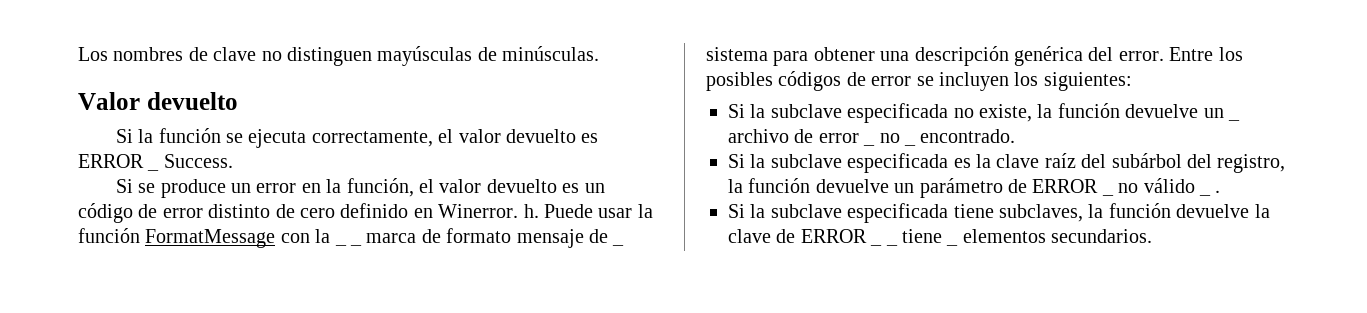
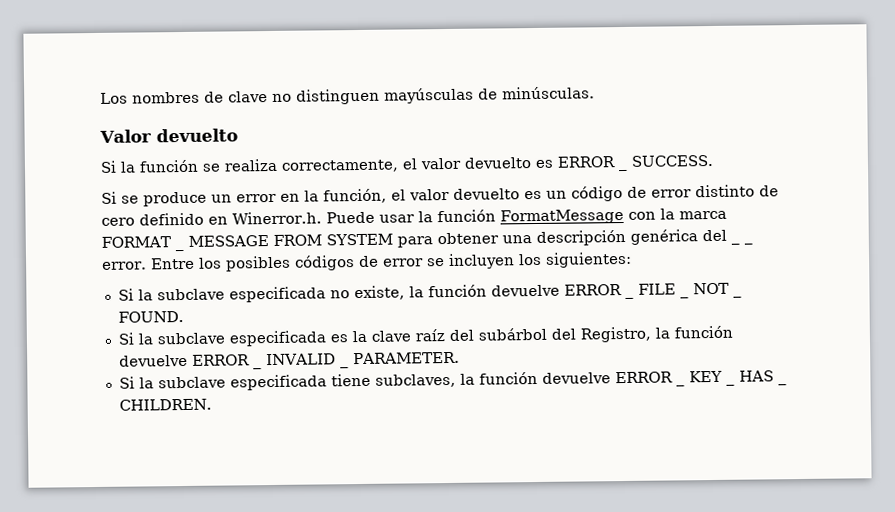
[248,129,307,148] ejecuta -> [224,158,278,172] realiza
[163,154,233,168] Success. -> [631,154,713,167] SUCCESS.
[438,204,539,218] Winerror. h. -> [232,211,322,225] Winerror.h.
[334,243,362,246] [366,228,608,248] [612,243,625,246] [706,47,768,61] _ _ marca de formato mensaje de _ sistema -> [678,210,727,220] [101,233,393,252] marca FORMAT _ MESSAGE FROM SYSTEM
(1114, 54) none -> [731,240,753,245] _ _
[1203,108,1224,118] [1228,118,1240,121] [728,129,859,143] [863,143,876,146] [879,133,900,143] [904,143,916,146] [920,129,1016,143] un _ archivo de error _ no _ encontrado. -> [563,282,742,299] [117,310,184,323] ERROR _ FILE _ NOT _ FOUND.
[1217,154,1286,173] [728,178,1099,198] [1101,193,1114,196] [1118,178,1195,193] [1199,193,1211,196] [1215,190,1221,193] registro, la función devuelve un parámetro de ERROR _ no válido _ . -> [579,325,733,343] [118,351,460,370] Registro, la función devuelve ERROR _ INVALID _ PARAMETER.
[1254,204,1270,218] [728,229,867,243] [870,243,898,246] [902,229,942,243] [946,243,959,246] [962,229,1153,243] la clave de ERROR _ _ tiene _ elementos secundarios. -> [614,370,787,387] [118,398,212,411] ERROR _ KEY _ HAS _ CHILDREN.

